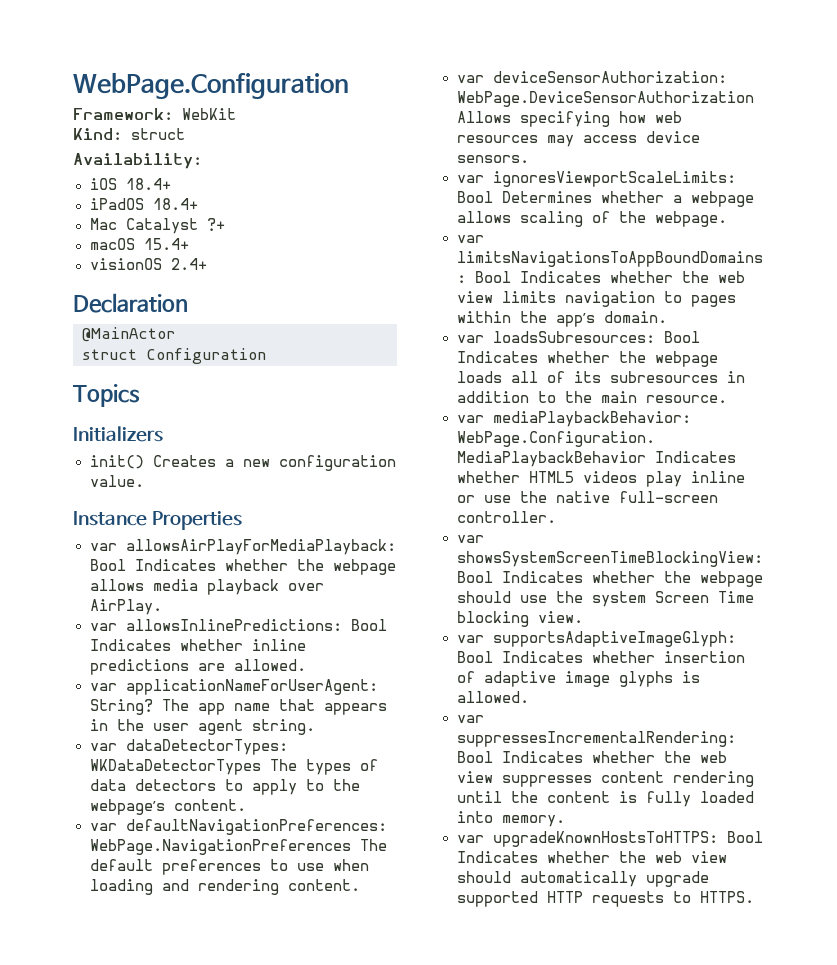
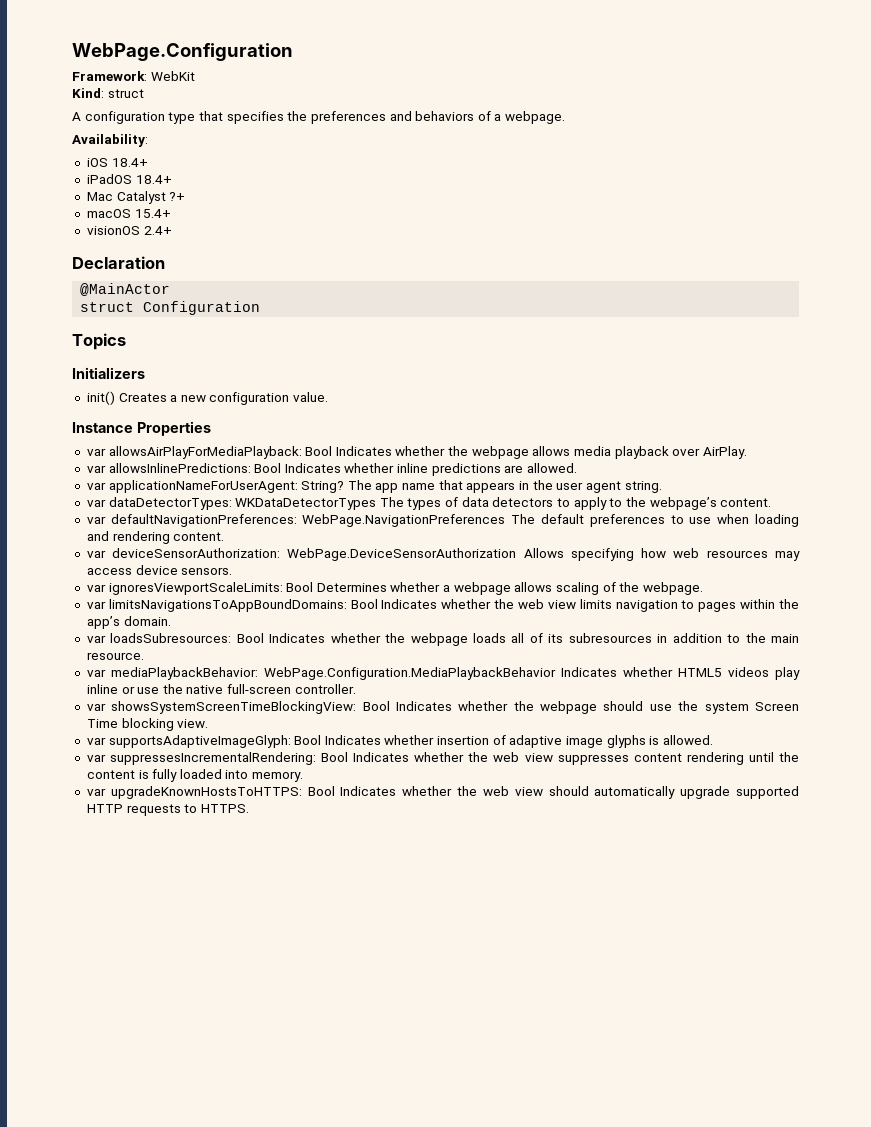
(185, 134) none -> [72,111,566,124] // A configuration type that specifies the preferences and behaviors of a webpage.

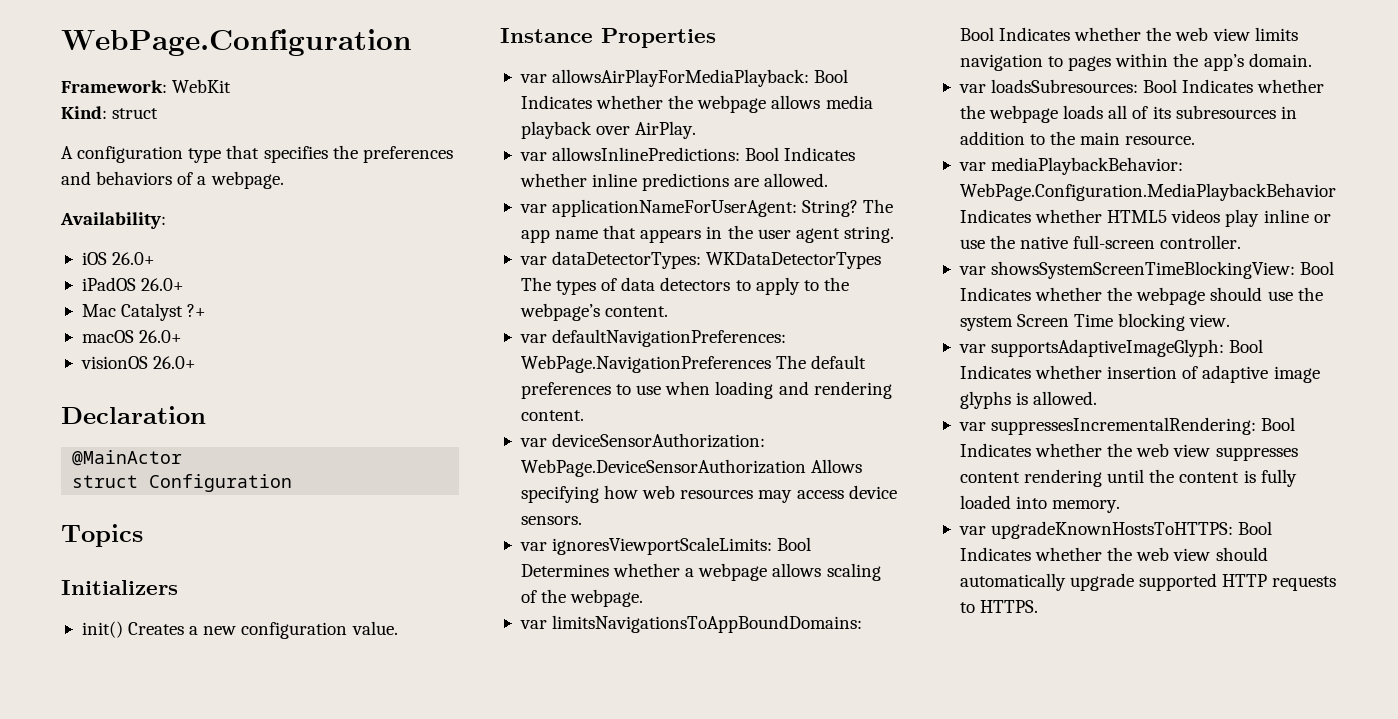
[111,158,148,167] 18.4+ -> [112,252,156,265] 26.0+
[135,175,172,184] 18.4+ -> [141,278,185,291] 26.0+
[134,209,171,218] 15.4+ -> [139,330,183,343] 26.0+
[143,226,172,235] 2.4+ -> [153,356,197,369] 26.0+

